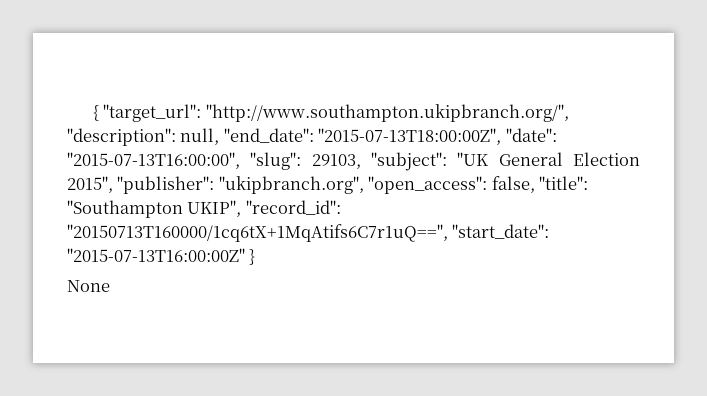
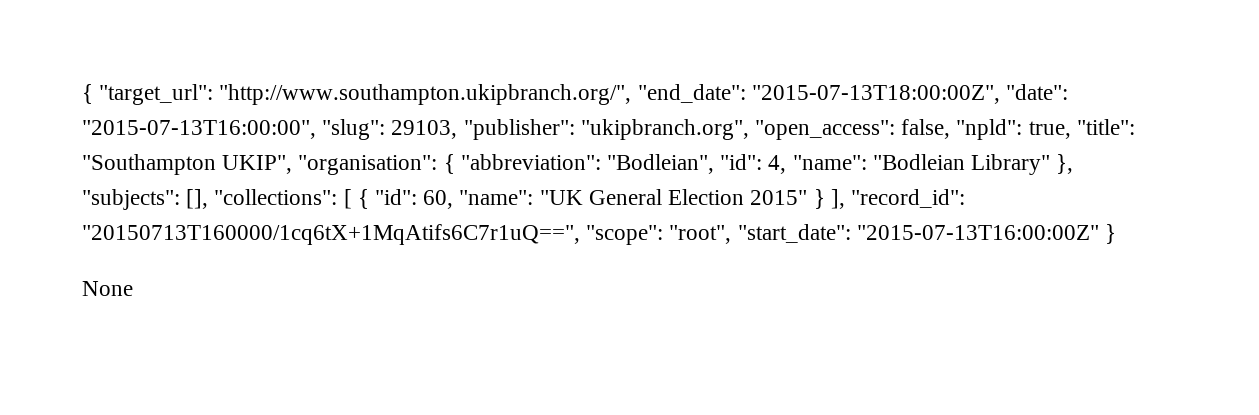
[67,128,220,146] "description": null, -> (632, 94) none
[371,152,640,171] [67,176,113,193] "subject": "UK General Election 2015", -> (458, 129) none
(535, 184) none -> [956,119,1071,140] "npld": true,
[245,200,341,215] [67,224,448,242] "record_id": "20150713T160000/1cq6tX+1MqAtifs6C7r1uQ==", -> [298,154,1074,175] [82,189,965,210] [82,224,732,245] "organisation": { "abbreviation": "Bodleian", "id": 4, "name": "Bodleian Library" }, "subjects": [], "collections": [ { "id": 60, "name": "UK General Election 2015" } ], "record_id": "20150713T160000/1cq6tX+1MqAtifs6C7r1uQ==", "scope": "root",

